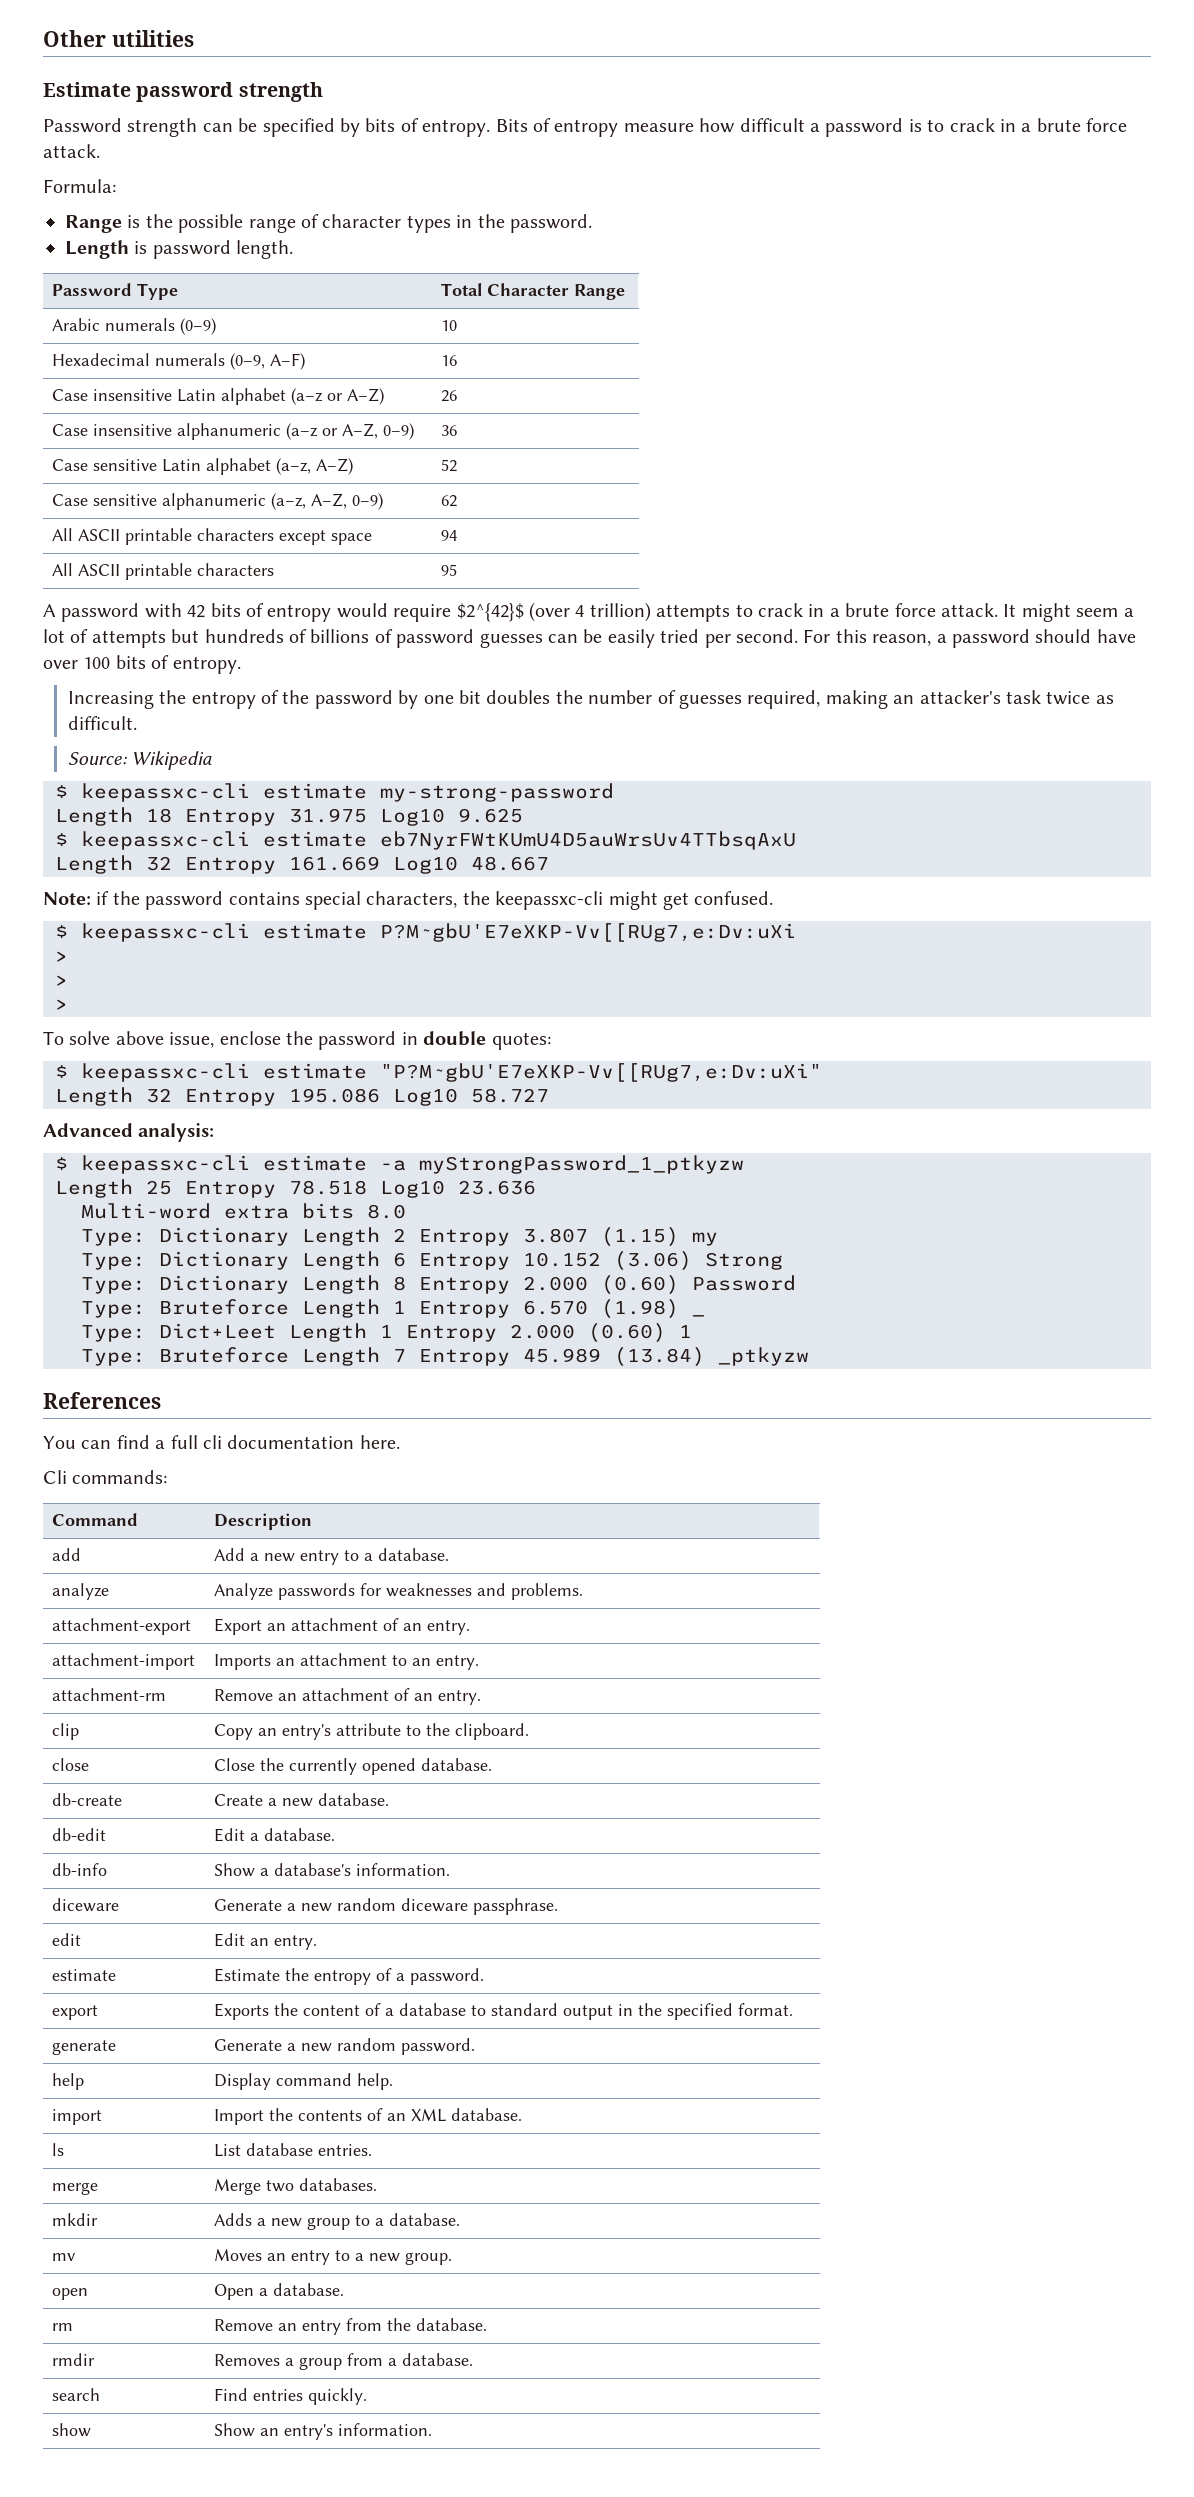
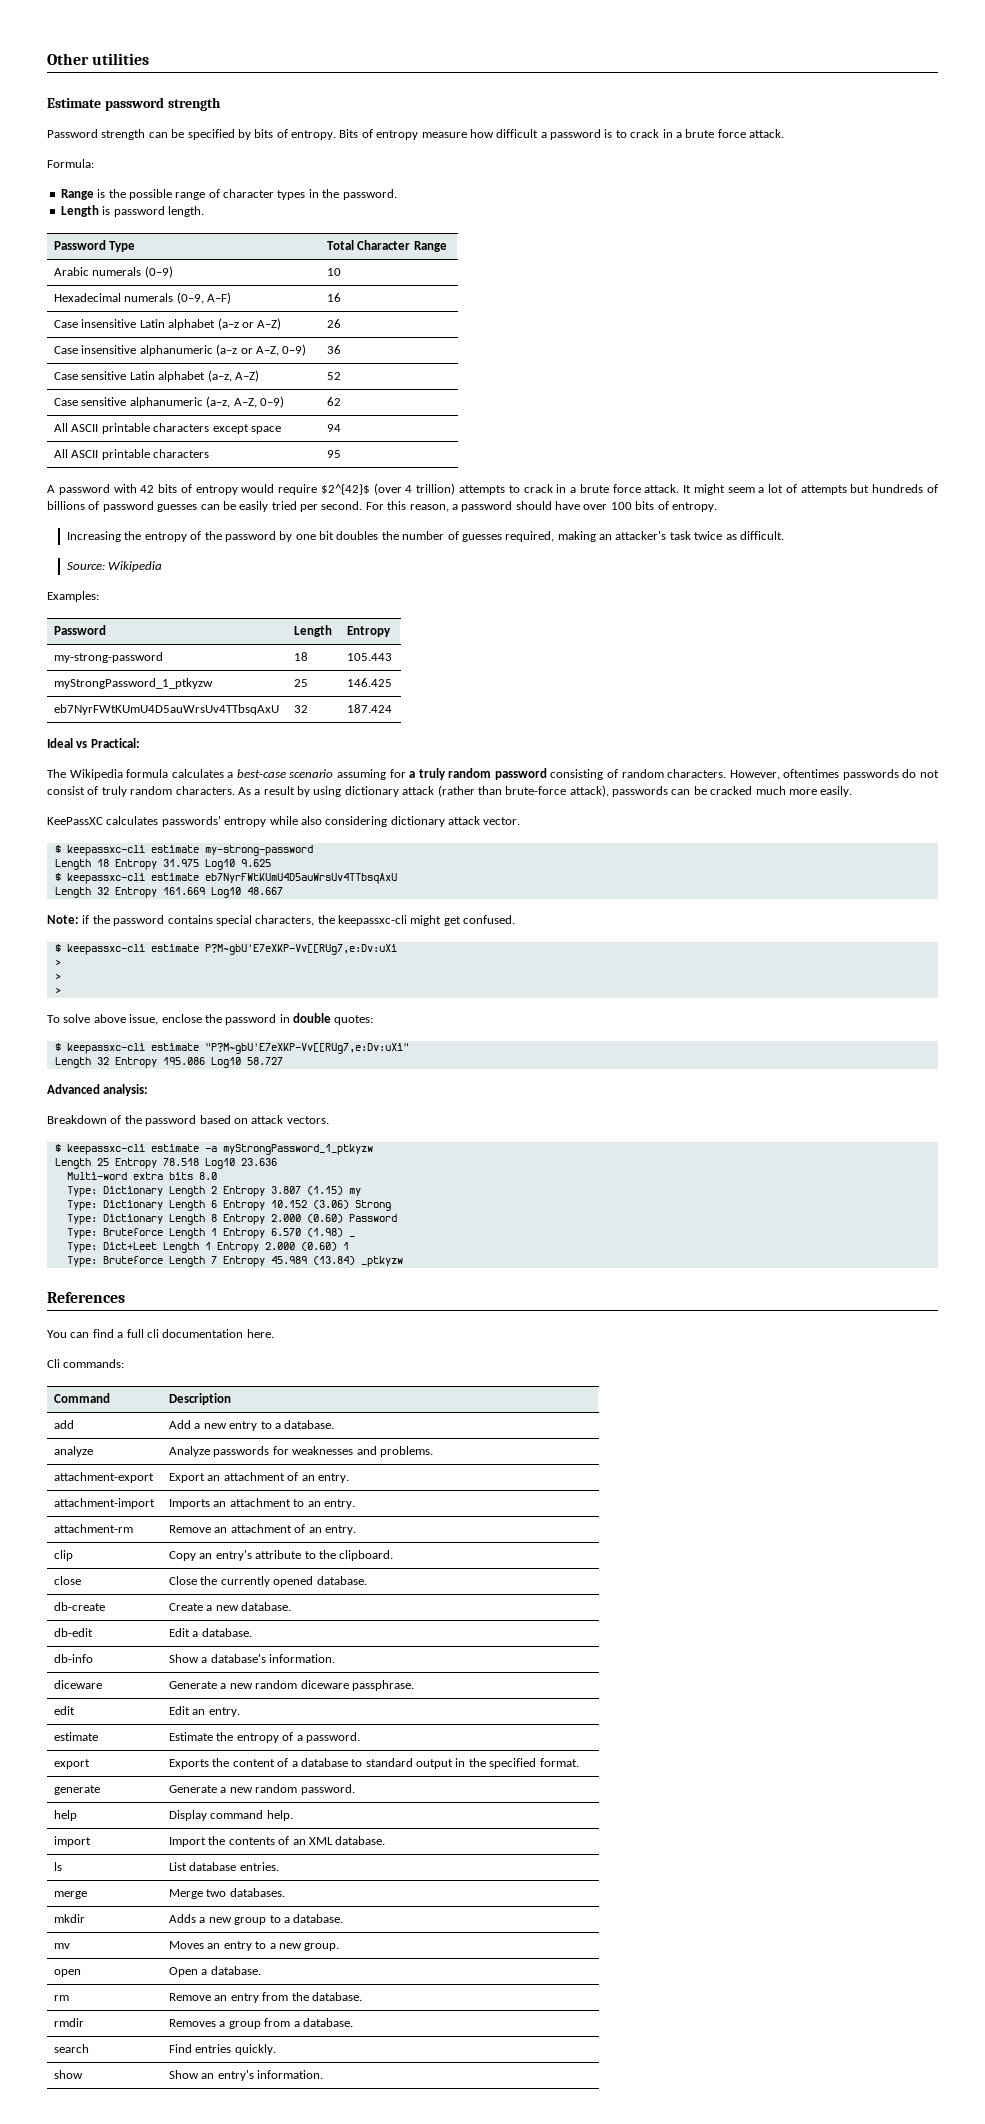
(213, 760) none -> [47,591,99,602] [54,625,107,635] [294,625,333,637] [347,626,392,637] [54,652,164,663] [294,652,309,661] [347,653,393,661] [54,678,214,689] [294,679,309,687] [347,678,393,687] [54,704,280,715] [294,705,309,713] [347,704,393,713] [47,738,140,748] [47,768,939,780] [47,785,853,797] [47,816,521,827] // Examples: // Password | Length | Entropy // my-strong-password | 18 | 105.443 // myStrongPassword_1_ptkyzw | 25 | 146.425 // eb7NyrFWtKUmU4D5auWrsUv4TTbsqAxU | 32 | 187.424 // Ideal vs Practical: // The Wikipedia formula calculates a best-case scenario assuming for a truly random password consisting of random characters. However, oftentimes passwords do not consist of truly random characters. As a result by using dictionary attack (rather than brute-force attack), passwords can be cracked much more easily. // KeePassXC calculates passwords' entropy while also considering dictionary attack vector.
(215, 1132) none -> [47,1115,329,1126] // Breakdown of the password based on attack vectors.

